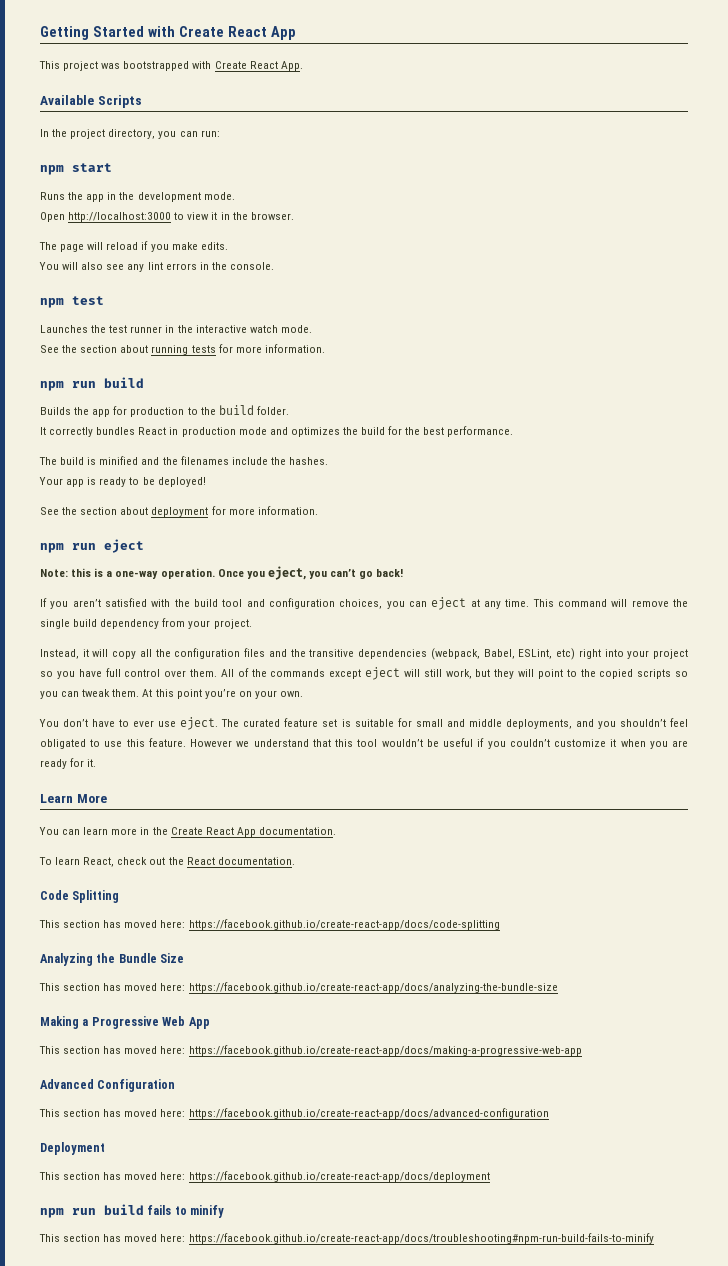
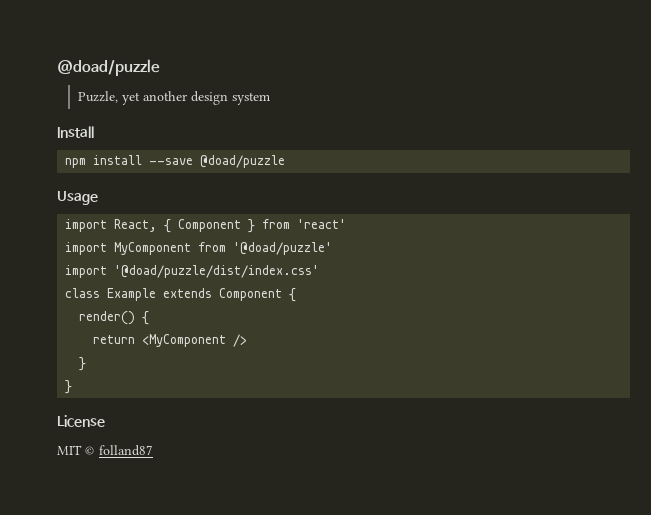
[40,26,296,40] [39,61,303,71] [40,95,142,108] [40,129,220,139] [40,163,112,175] [40,192,235,202] [40,212,294,222] [39,241,228,252] [39,262,274,272] [40,296,104,308] [40,325,312,333] [40,344,325,355] [40,377,144,391] [40,405,289,417] [40,426,514,437] [39,456,328,465] [39,477,206,487] [40,506,318,517] [40,539,144,553] [40,566,404,580] [40,597,688,610] [40,618,252,629] [40,648,688,660] [40,667,689,680] [40,689,304,699] [39,717,688,730] [40,738,688,749] [40,758,97,769] [40,794,107,803] [39,827,336,837] [39,857,295,867] [40,890,120,903] [39,919,500,930] [40,953,185,966] [39,982,558,993] [40,1016,210,1029] [39,1045,582,1056] [40,1079,176,1092] [39,1108,549,1119] [40,1142,105,1155] [39,1171,490,1182] [40,1204,225,1218] [39,1233,654,1244] Getting Started with Create React App // This project was bootstrapped with Create React App. // Available Scripts // In the project directory, you can run: // npm start // Runs the app in the development mode. // Open http://localhost:3000 to view it in the browser. // The page will reload if you make edits. // You will also see any lint errors in the console. // npm test // Launches the test runner in the interactive watch mode. // See the section about running tests for more information. // npm run build // Builds the app for production to the build folder. // It correctly bundles React in production mode and optimizes the build for the best performance. // The build is minified and the filenames include the hashes. // Your app is ready to be deployed! // See the section about deployment for more information. // npm run eject // Note: this is a one-way operation. Once you eject, you can’t go back! // If you aren’t satisfied with the build tool and configuration choices, you can eject at any time. This command will remove the single build dependency from your project. // Instead, it will copy all the configuration files and the transitive dependencies (webpack, Babel, ESLint, etc) right into your project so you have full control over them. All of the commands except eject will still work, but they will point to the copied scripts so you can tweak them. At this point you’re on your own. // You don’t have to ever use eject. The curated feature set is suitable for small and middle deployments, and you shouldn’t feel obligated to use this feature. However we understand that this tool wouldn’t be useful if you couldn’t customize it when you are ready for it. // Learn More // You can learn more in the Create React App documentation. // To learn React, check out the React documentation. // Code Splitting // This section has moved here: https://facebook.github.io/create-react-app/docs/code-splitting // Analyzing the Bundle Size // This section has moved here: https://facebook.github.io/create-react-app/docs/analyzing-the-bundle-size // Making a Progressive Web App // This section has moved here: https://facebook.github.io/create-react-app/docs/making-a-progressive-web-app // Advanced Configuration // This section has moved here: https://facebook.github.io/create-react-app/docs/advanced-configuration // Deployment // This section has moved here: https://facebook.github.io/create-react-app/docs/deployment // npm run build fails to minify // This section has moved here: https://facebook.github.io/create-react-app/docs/troubleshooting#npm-run-build-fails-to-minify -> [57,59,160,76] [77,91,270,105] [57,126,94,138] [65,155,286,168] [57,191,98,205] [65,219,347,233] [65,242,333,255] [65,265,320,278] [65,288,297,302] [79,311,150,325] [93,334,248,347] [79,357,87,371] [65,380,73,394] [57,415,105,427] [57,445,153,456] @doad/puzzle // Puzzle, yet another design system // Install // npm install --save @doad/puzzle // Usage // import React, { Component } from 'react' // import MyComponent from '@doad/puzzle' // import '@doad/puzzle/dist/index.css' // class Example extends Component { // render() { // return <MyComponent /> // } // } // License // MIT © folland87

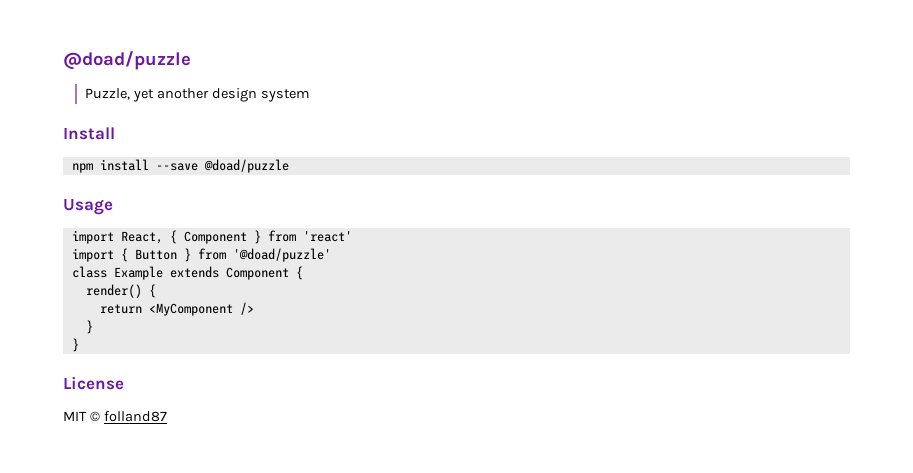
[114,242,192,255] MyComponent -> [120,248,191,262] { Button }
[65,265,320,278] // import '@doad/puzzle/dist/index.css' -> (331, 255) none

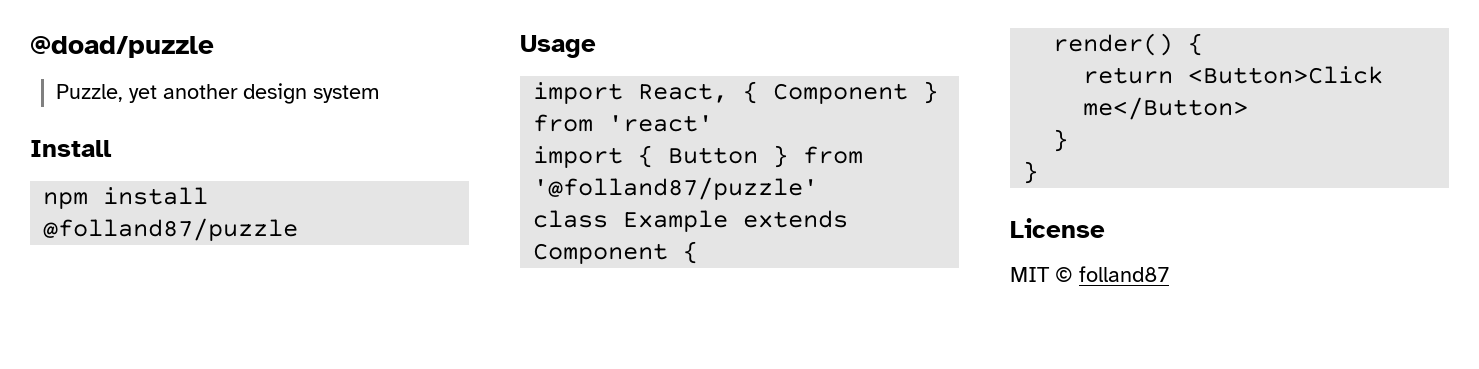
[155,159,289,173] --save @doad/puzzle -> [43,218,299,241] @folland87/puzzle
[232,248,331,262] '@doad/puzzle' -> [533,177,819,200] '@folland87/puzzle'
[148,302,254,316] <MyComponent /> -> [1188,66,1384,84] [1083,97,1249,120] <Button>Click me</Button>

